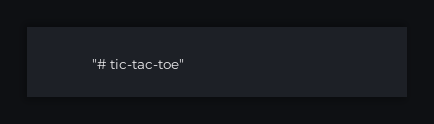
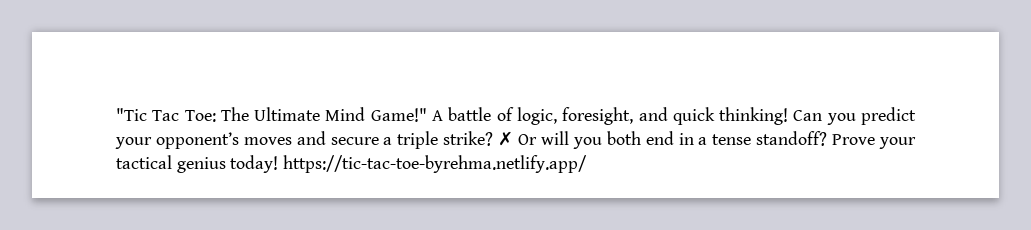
[92,59,184,69] "# tic-tac-toe" -> [116,107,916,125] [115,131,917,149] [116,155,588,173] "Tic Tac Toe: The Ultimate Mind Game!" A battle of logic, foresight, and quick thinking! Can you predict your opponent’s moves and secure a triple strike? ✗ Or will you both end in a tense standoff? Prove your tactical genius today! https://tic-tac-toe-byrehma.netlify.app/

